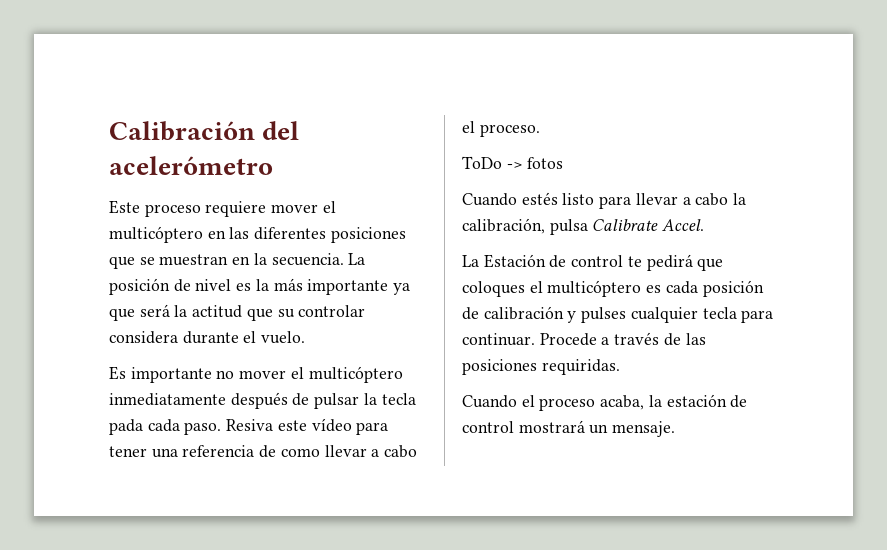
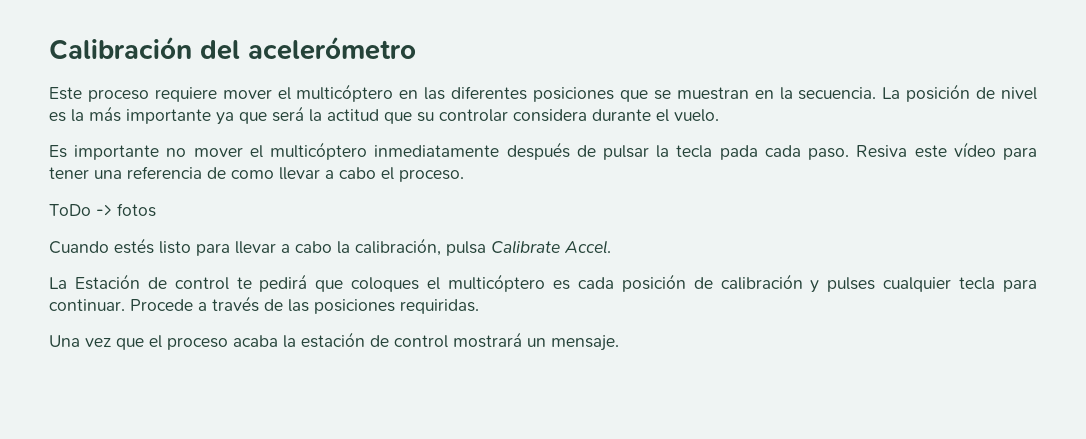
[462,395,517,408] Cuando -> [49,335,144,350] Una vez que
[600,395,645,410] acaba, -> [233,335,278,347] acaba

